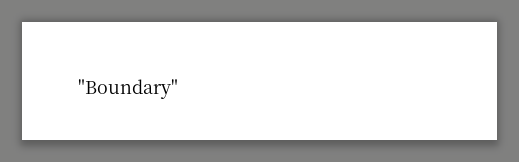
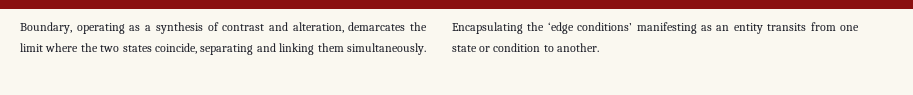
[78,79,178,99] "Boundary" -> [20,22,427,34] [20,43,426,55] [452,22,859,34] [452,43,599,52] Boundary, operating as a synthesis of contrast and alteration, demarcates the limit where the two states coincide, separating and linking them simultaneously. Encapsulating the ‘edge conditions’ manifesting as an entity transits from one state or condition to another.

